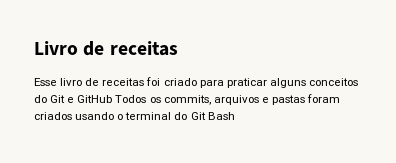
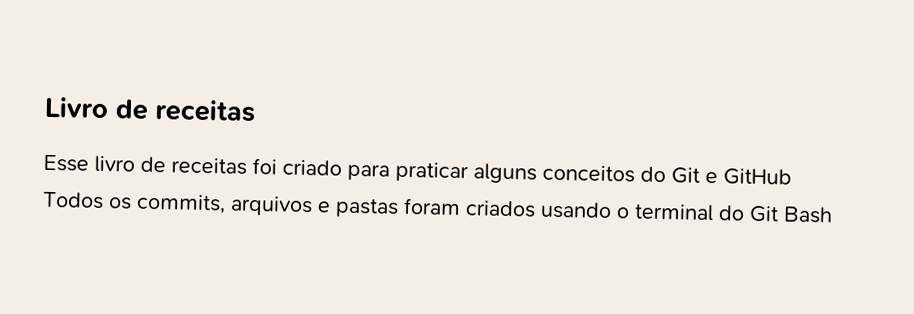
(113, 99) none -> (792, 177) //

